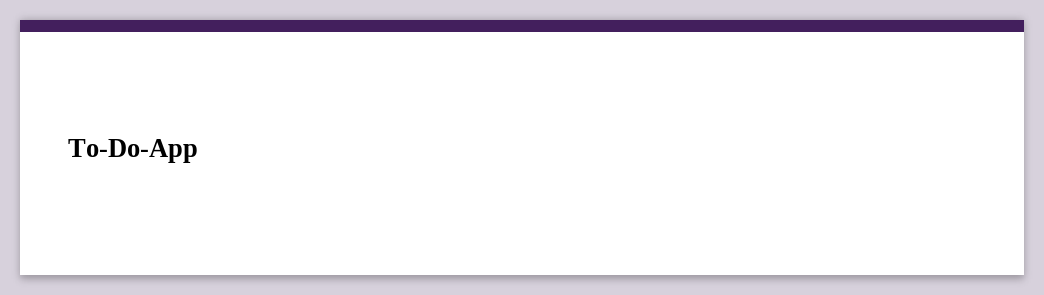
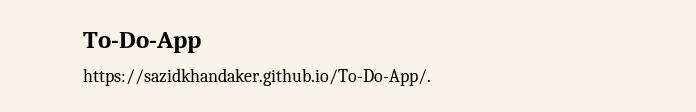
(198, 151) none -> [83,68,431,86] // https://sazidkhandaker.github.io/To-Do-App/.

